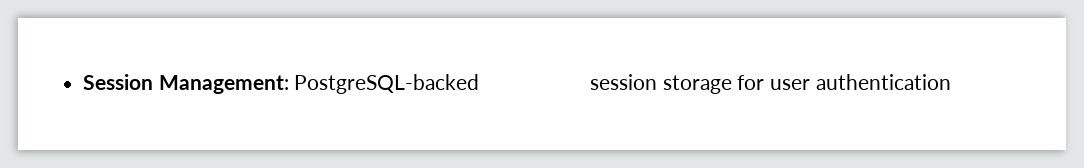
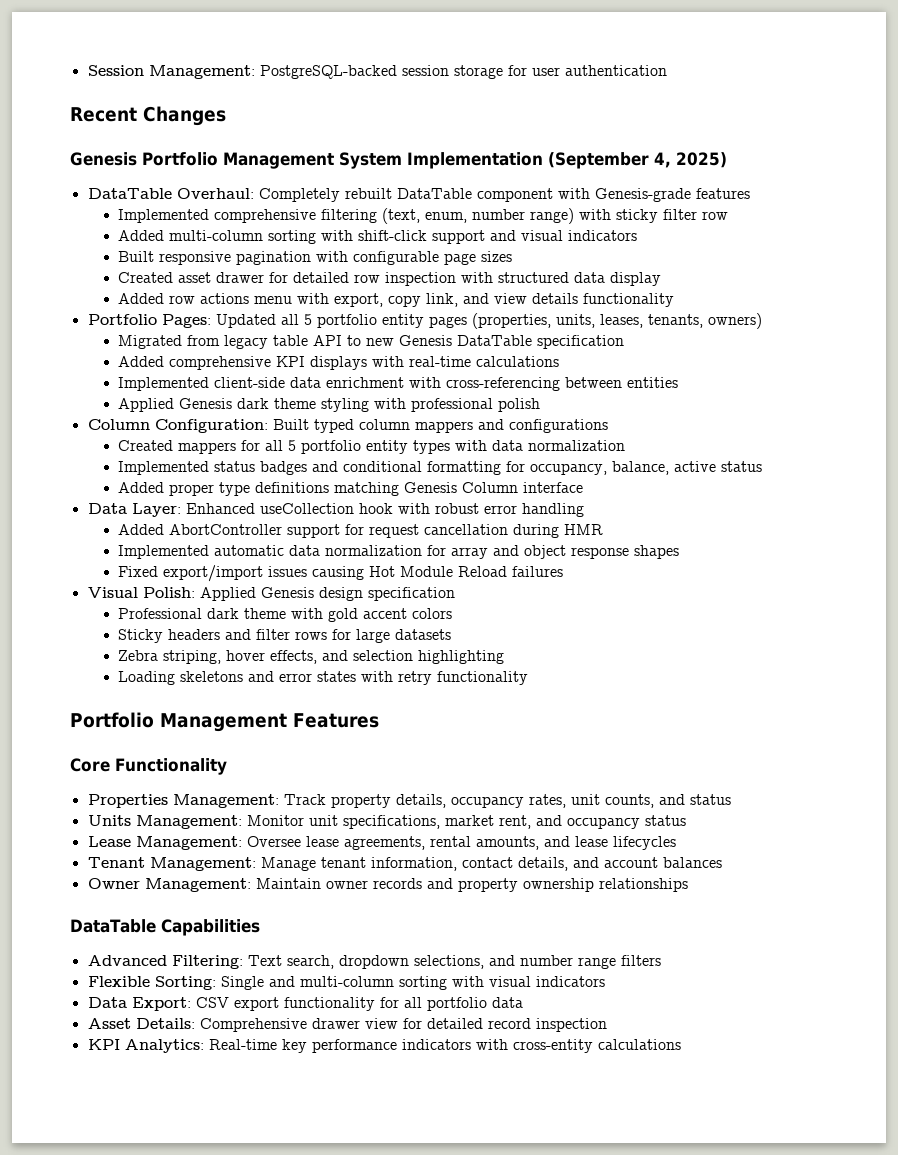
(951, 82) none -> [70,106,226,126] [70,152,727,169] [87,188,750,202] [117,208,728,224] [117,230,637,244] [117,251,512,265] [117,272,661,286] [117,293,674,307] [87,313,762,329] [117,335,624,349] [117,356,559,370] [117,377,678,391] [117,398,540,412] [87,419,608,433] [117,440,625,454] [117,461,762,475] [117,482,583,496] [87,503,584,517] [117,524,603,538] [117,545,679,559] [117,565,563,582] [87,587,455,601] [117,608,452,622] [117,629,451,643] [117,650,504,664] [117,671,528,685] [70,712,379,732] [70,758,227,775] [87,794,731,808] [87,815,686,829] [87,836,676,850] [87,857,722,871] [87,878,688,892] [70,919,260,936] [87,955,661,969] [87,976,605,990] [87,997,523,1011] [87,1018,607,1032] [87,1039,681,1053] // Recent Changes // Genesis Portfolio Management System Implementation (September 4, 2025) // DataTable Overhaul: Completely rebuilt DataTable component with Genesis-grade features // Implemented comprehensive filtering (text, enum, number range) with sticky filter row // Added multi-column sorting with shift-click support and visual indicators // Built responsive pagination with configurable page sizes // Created asset drawer for detailed row inspection with structured data display // Added row actions menu with export, copy link, and view details functionality // Portfolio Pages: Updated all 5 portfolio entity pages (properties, units, leases, tenants, owners) // Migrated from legacy table API to new Genesis DataTable specification // Added comprehensive KPI displays with real-time calculations // Implemented client-side data enrichment with cross-referencing between entities // Applied Genesis dark theme styling with professional polish // Column Configuration: Built typed column mappers and configurations // Created mappers for all 5 portfolio entity types with data normalization // Implemented status badges and conditional formatting for occupancy, balance, active status // Added proper type definitions matching Genesis Column interface // Data Layer: Enhanced useCollection hook with robust error handling // Added AbortController support for request cancellation during HMR // Implemented automatic data normalization for array and object response shapes // Fixed export/import issues causing Hot Module Reload failures // Visual Polish: Applied Genesis design specification // Professional dark theme with gold accent colors // Sticky headers and filter rows for large datasets // Zebra striping, hover effects, and selection highlighting // Loading skeletons and error states with retry functionality // Portfolio Management Features // Core Functionality // Properties Management: Track property details, occupancy rates, unit counts, and status // Units Management: Monitor unit specifications, market rent, and occupancy status // Lease Management: Oversee lease agreements, rental amounts, and lease lifecycles // Tenant Management: Manage tenant information, contact details, and account balances // Owner Management: Maintain owner records and property ownership relationships // DataTable Capabilities // Advanced Filtering: Text search, dropdown selections, and number range filters // Flexible Sorting: Single and multi-column sorting with visual indicators // Data Export: CSV export functionality for all portfolio data // Asset Details: Comprehensive drawer view for detailed record inspection // KPI Analytics: Real-time key performance indicators with cross-entity calculations

